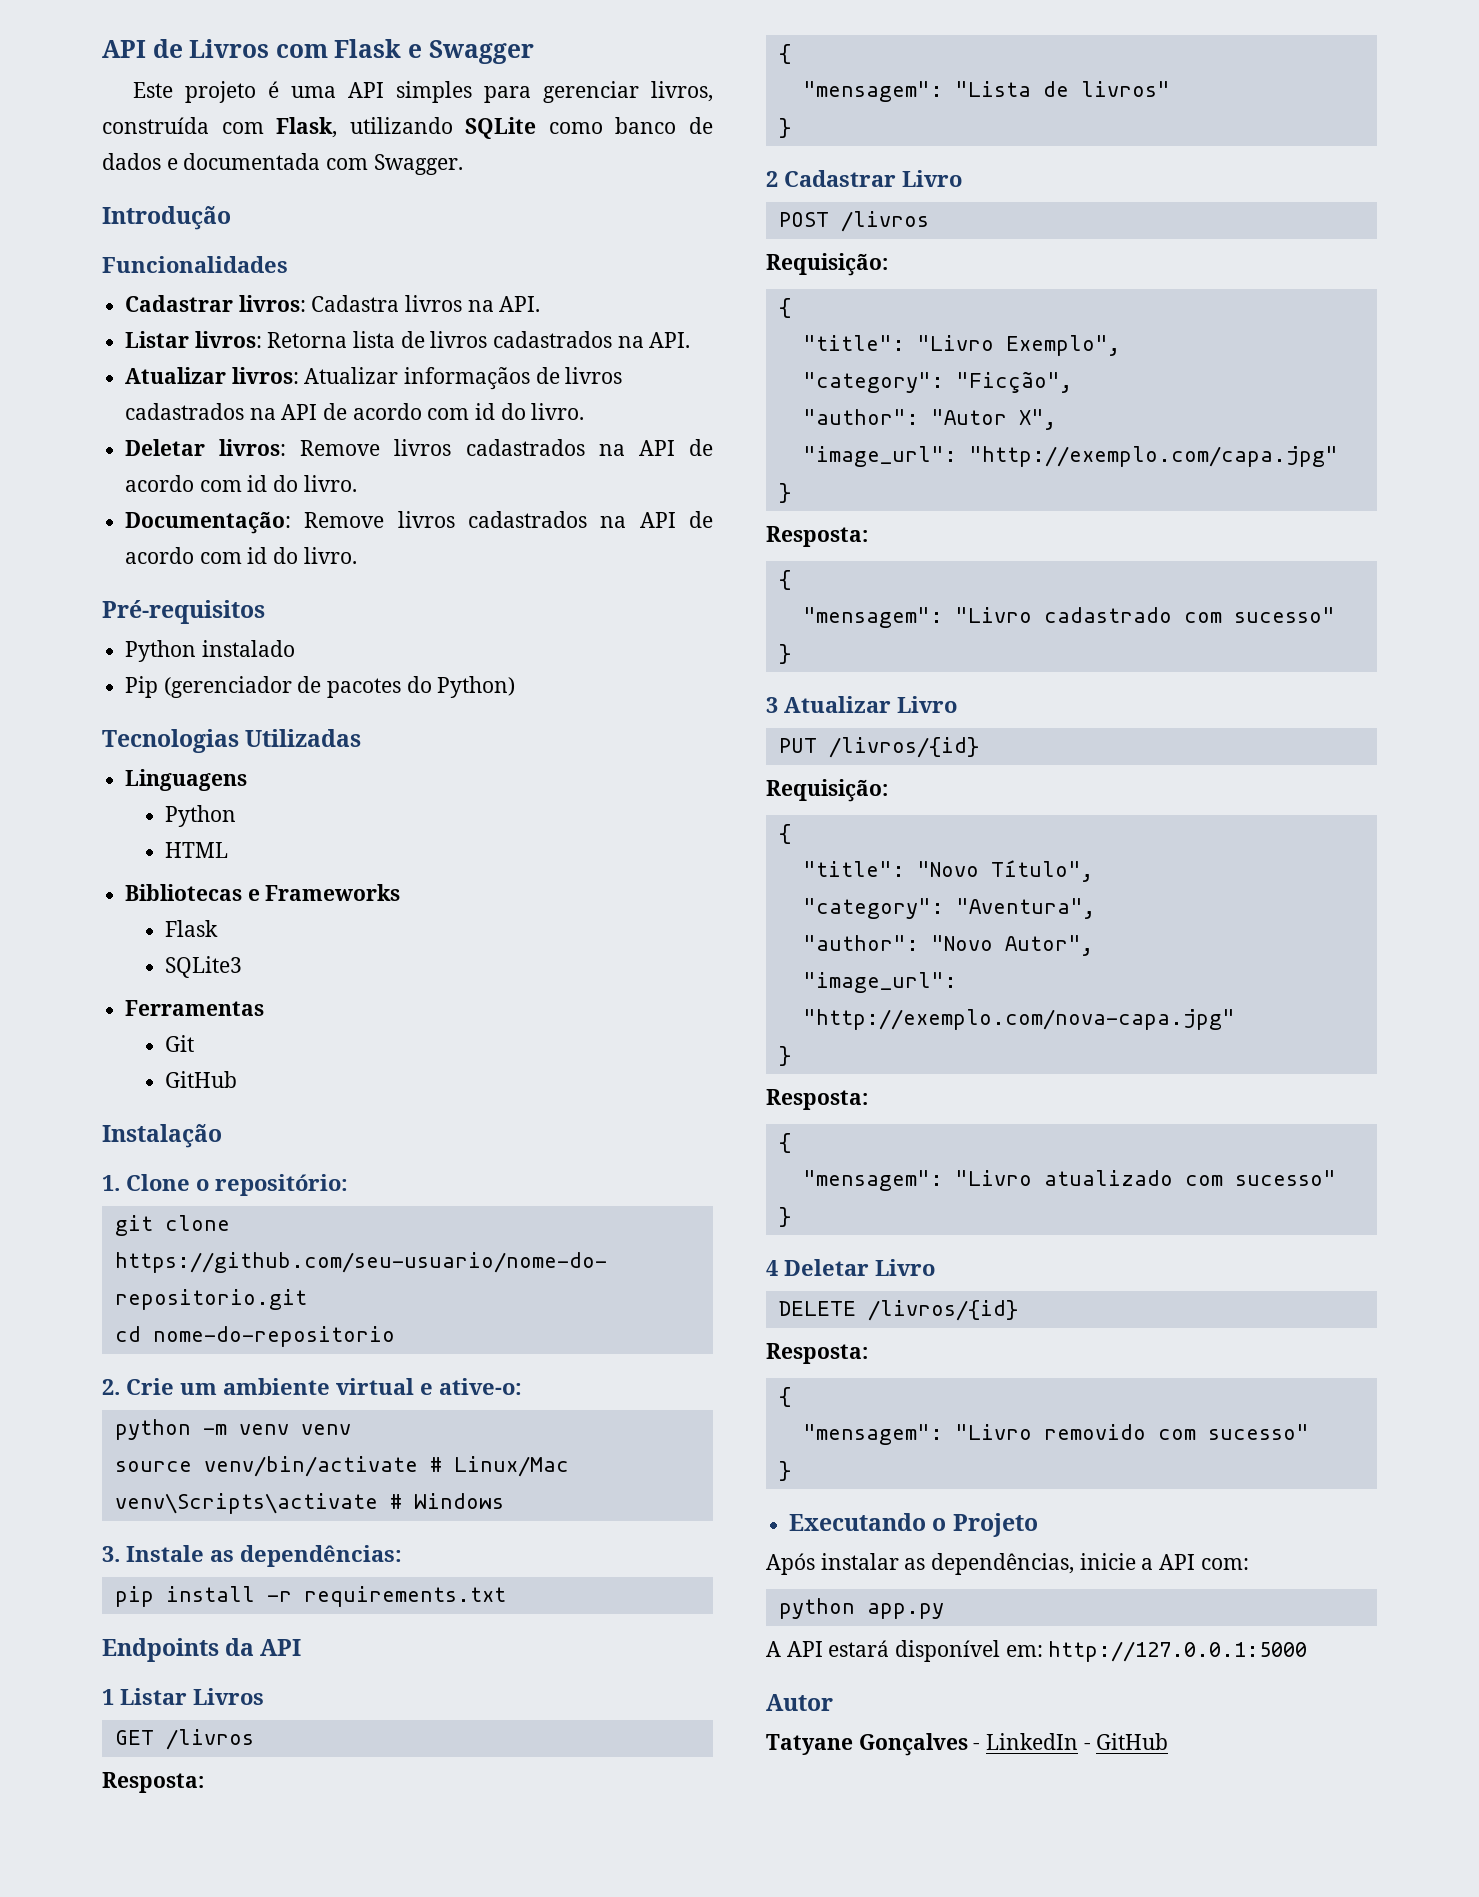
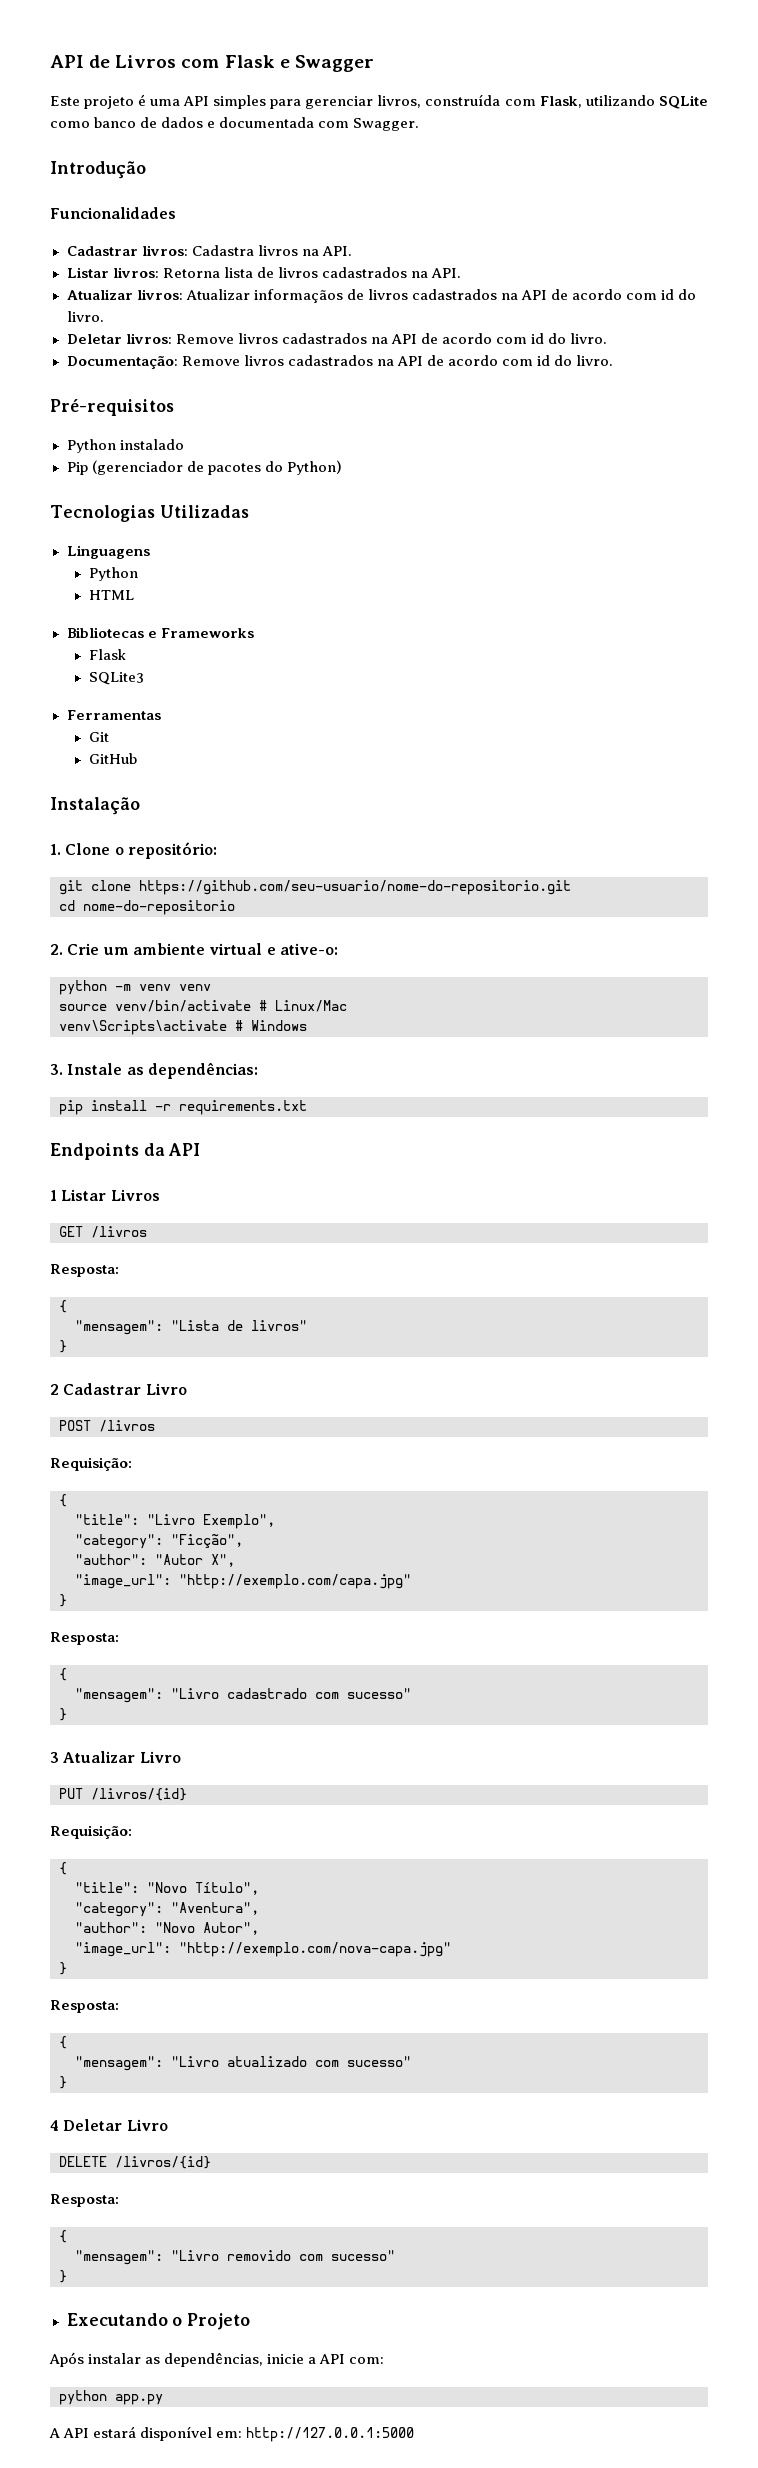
[766,1694,833,1711] [766,1733,1169,1756] // Autor // Tatyane Gonçalves - LinkedIn - GitHub -> (415, 2434) none

